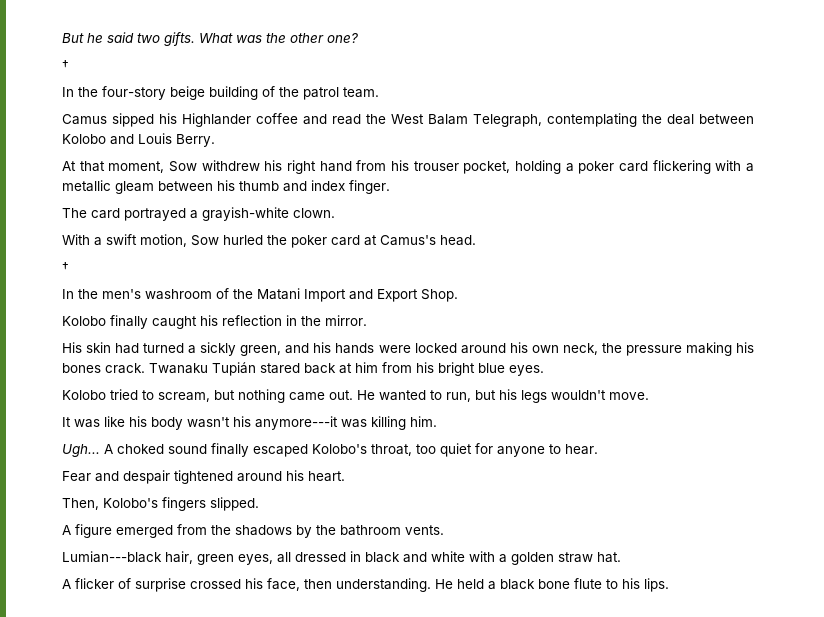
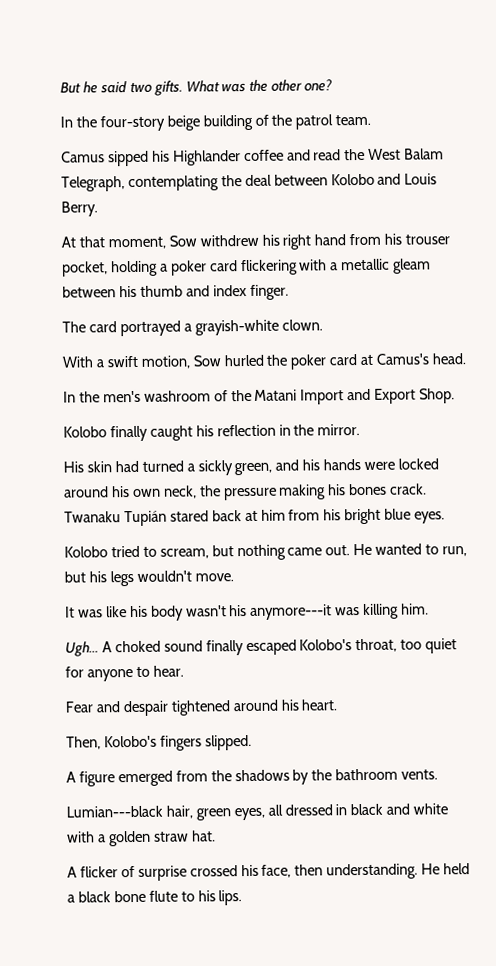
[62,60,69,70] // † -> (334, 85) none
[62,262,69,272] // † -> (467, 359) none

